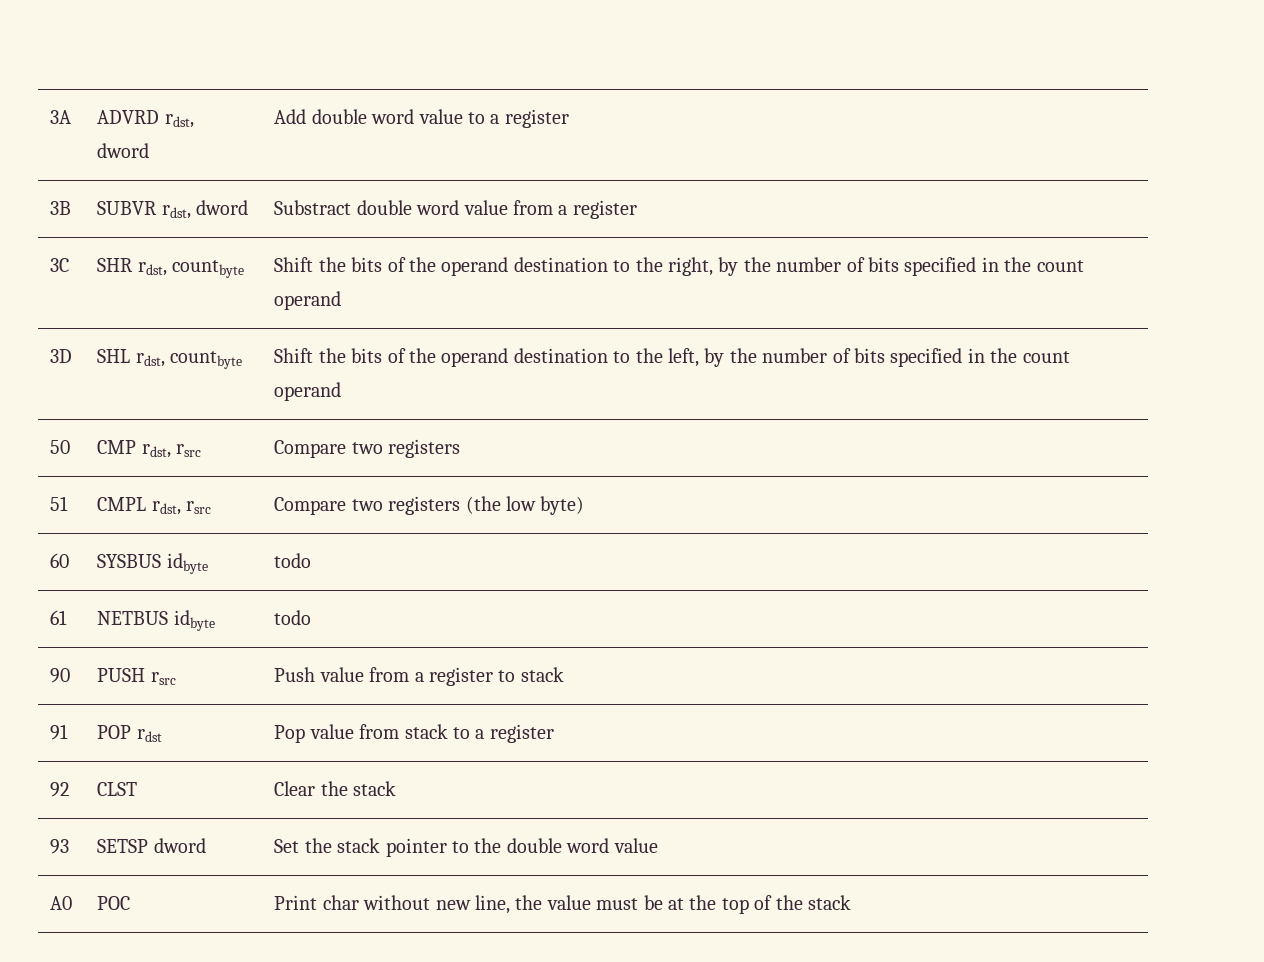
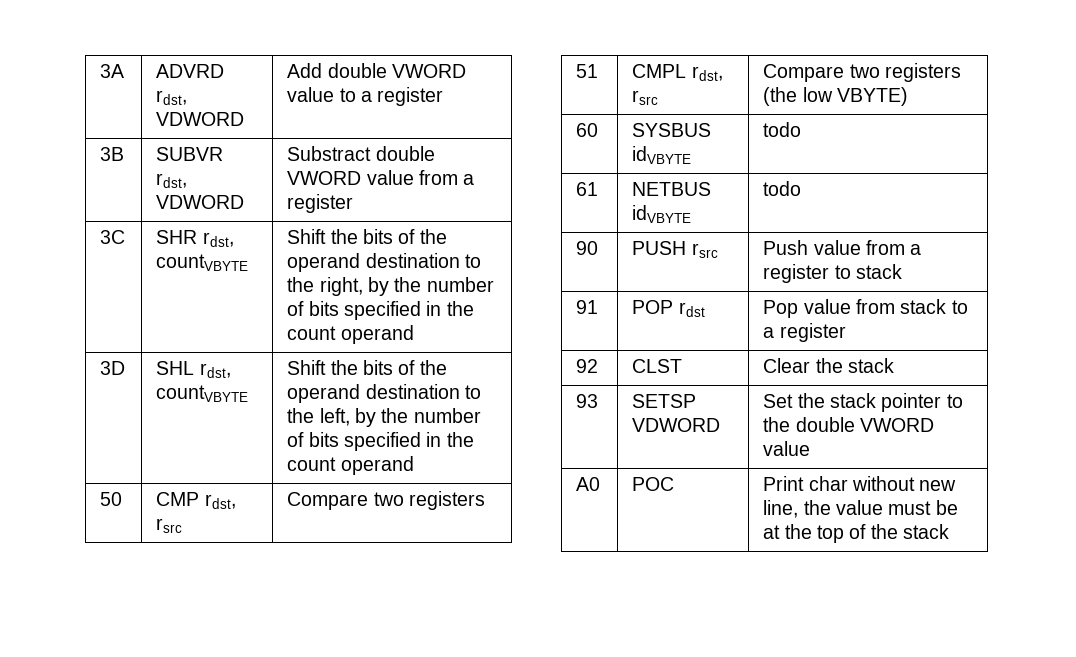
[97,143,150,158] dword -> [156,112,245,126] VDWORD
[371,109,415,124] word -> [391,64,466,78] VWORD
[196,200,249,215] dword -> [156,195,245,209] VDWORD
[416,200,460,215] word -> [287,171,362,185] VWORD
[172,260,245,278] countbyte -> [156,254,249,271] countVBYTE
[170,351,243,369] countbyte -> [156,385,249,402] countVBYTE
[540,496,585,515] byte) -> [836,87,908,106] VBYTE)
[166,553,208,574] idbyte -> [632,146,692,164] idVBYTE
[173,610,215,631] idbyte -> [632,205,692,223] idVBYTE
[153,838,206,853] dword -> [632,418,721,432] VDWORD
[566,838,610,853] word -> [859,418,934,432] VWORD

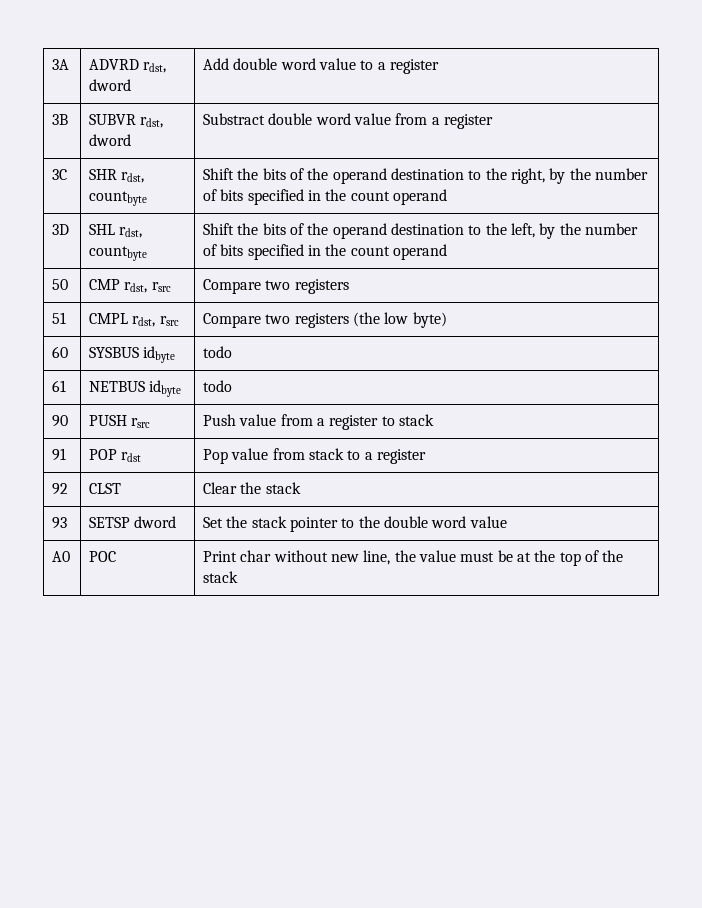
[156,112,245,126] VDWORD -> [89,79,132,91] dword
[391,64,466,78] VWORD -> [280,58,316,70] word
[156,195,245,209] VDWORD -> [89,134,132,146] dword
[287,171,362,185] VWORD -> [315,113,351,125] word
[156,254,249,271] countVBYTE -> [89,191,148,206] countbyte
[156,385,249,402] countVBYTE -> [89,246,148,261] countbyte
[836,87,908,106] VBYTE) -> [412,312,447,328] byte)
[632,146,692,164] idVBYTE -> [143,346,176,363] idbyte
[632,205,692,223] idVBYTE -> [149,380,182,397] idbyte
[632,418,721,432] VDWORD -> [134,516,177,528] dword
[859,418,934,432] VWORD -> [431,516,467,528] word

